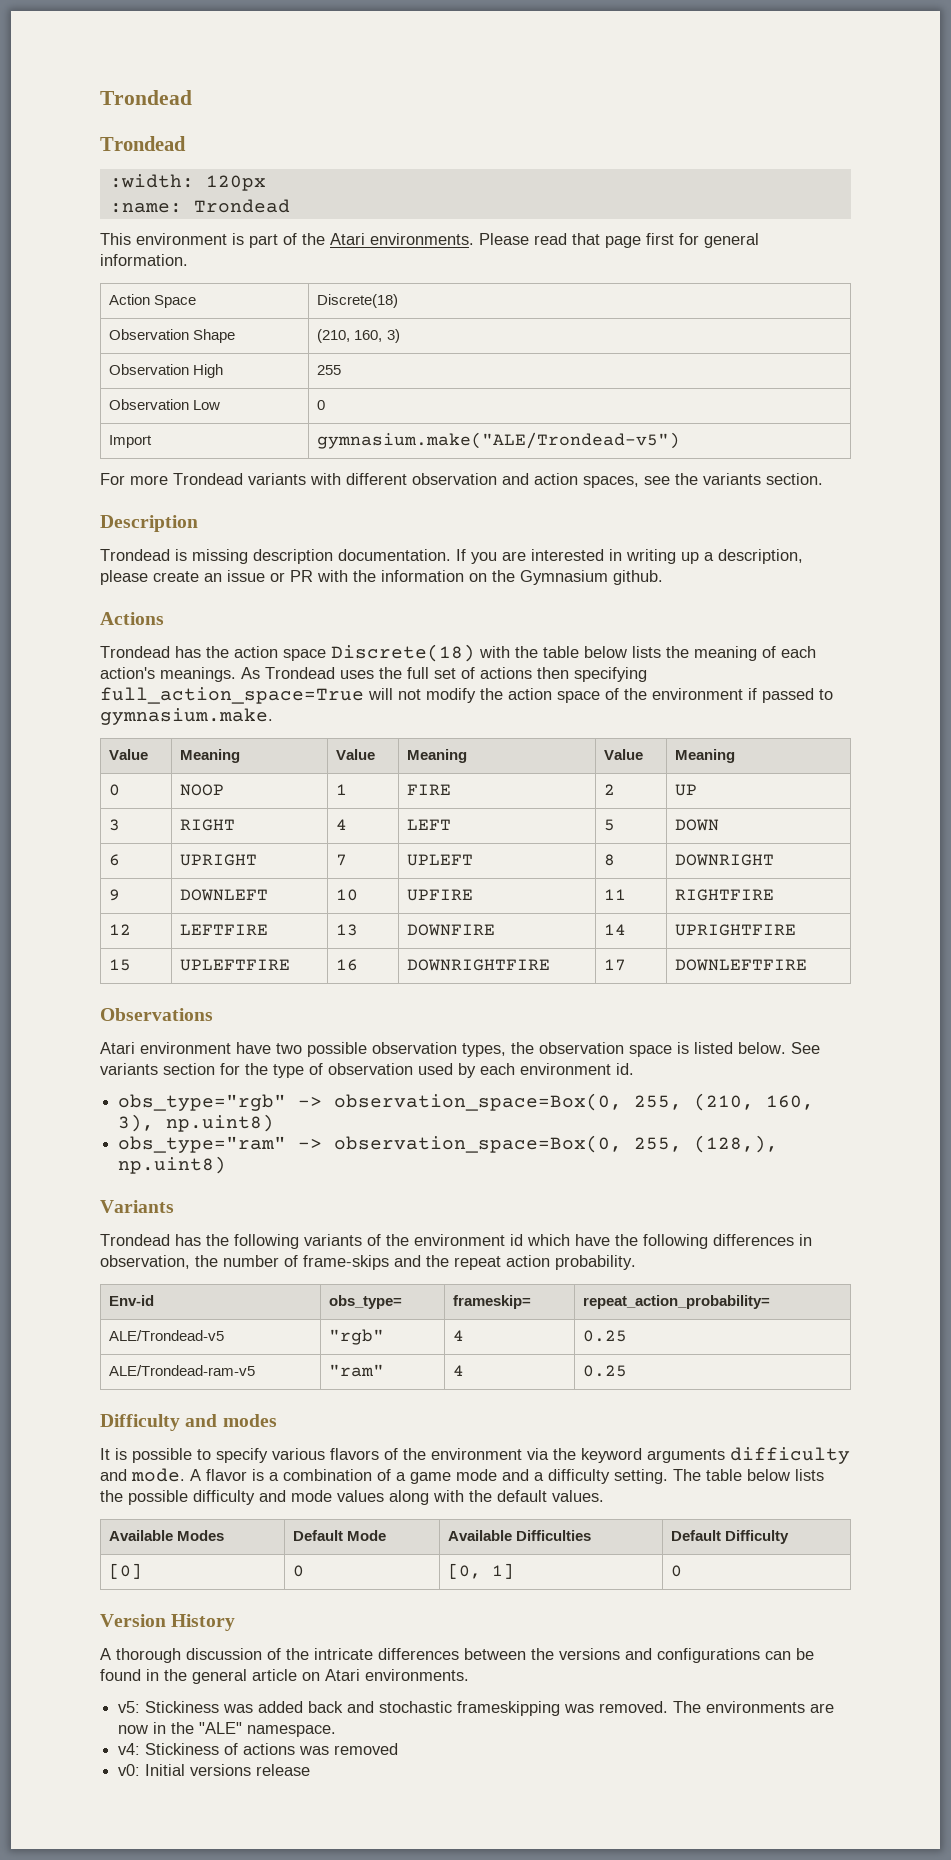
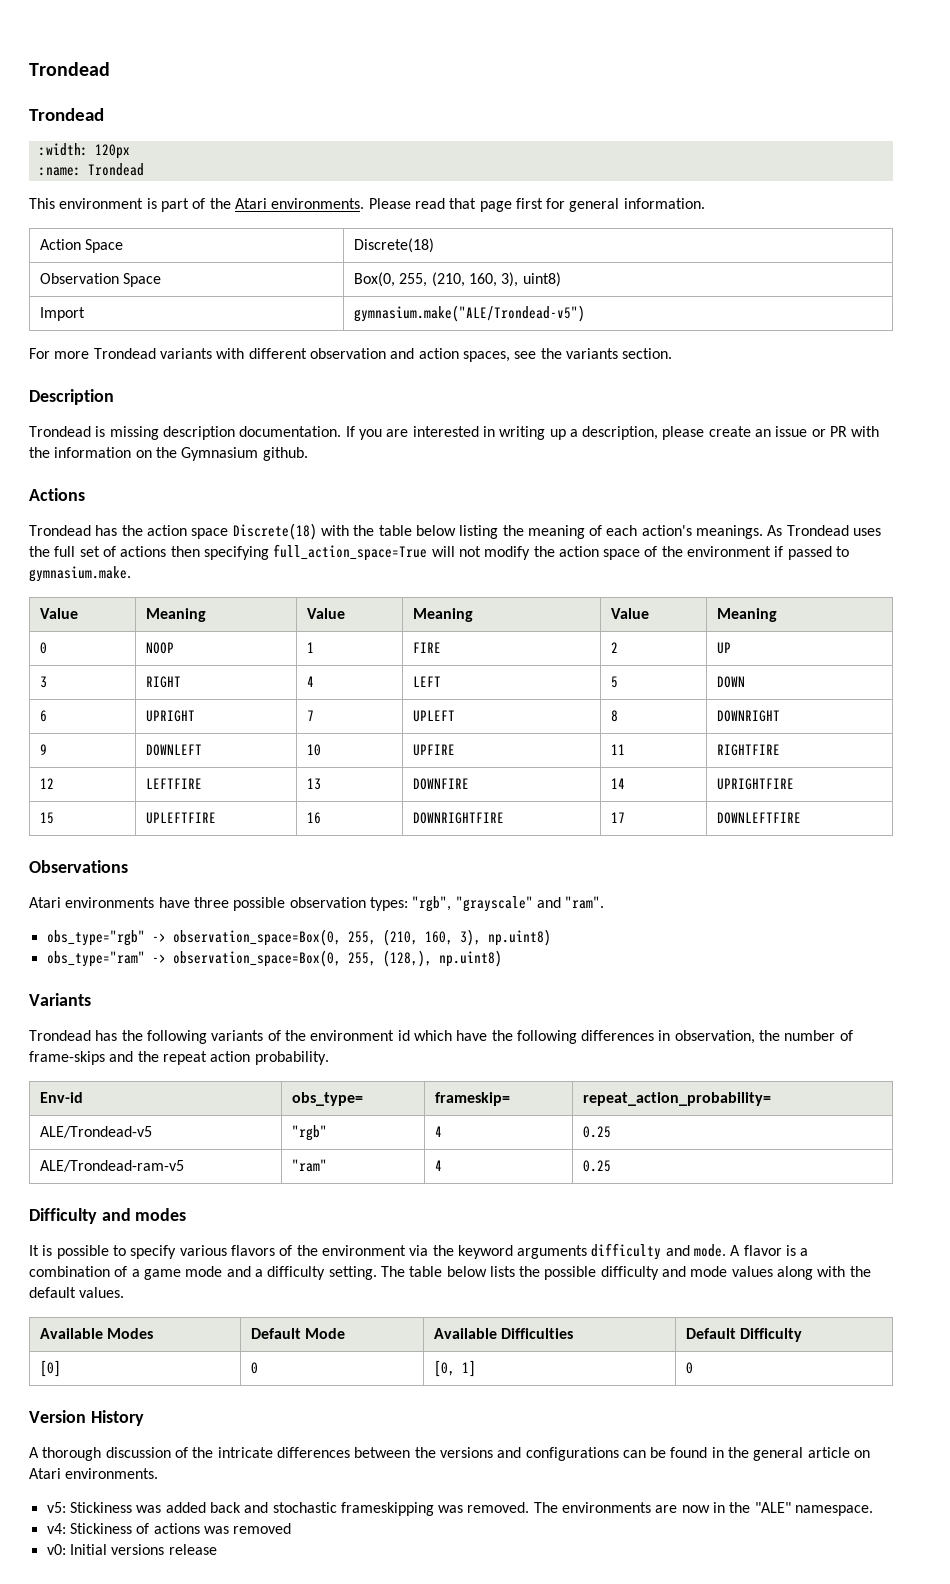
[193,329,236,343] [317,329,400,343] [109,364,224,378] [317,365,342,375] [109,399,221,410] [317,400,326,410] Shape | (210, 160, 3) // Observation High | 255 // Observation Low | 0 -> [123,273,162,287] [354,272,561,287] Space | Box(0, 255, (210, 160, 3), uint8)
[632,646,661,658] lists -> [459,525,499,539] listing
[140,1042,820,1057] [100,1063,634,1078] environment have two possible observation types, the observation space is listed below. See variants section for the type of observation used by each environment id. -> [65,896,605,912] environments have three possible observation types: "rgb", "grayscale" and "ram".

